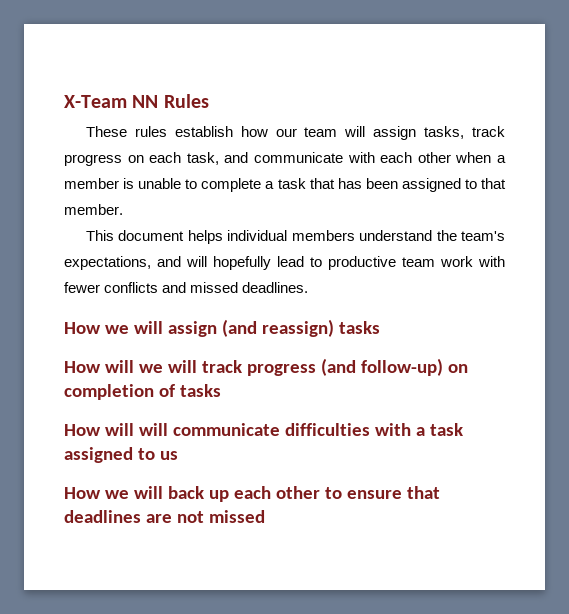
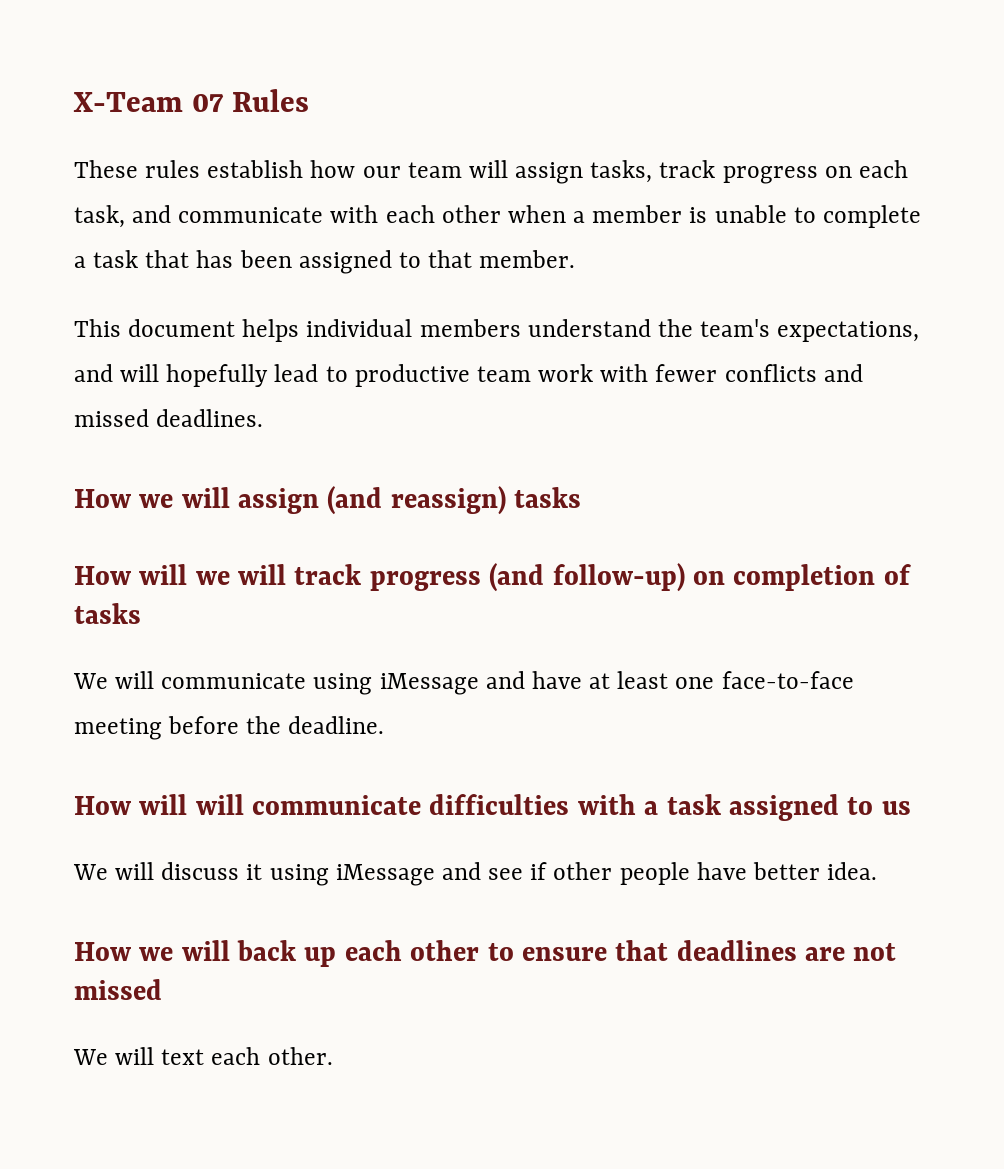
[132,95,159,108] NN -> [192,94,225,112] 07
(221, 390) none -> [73,671,854,695] [74,716,385,740] // We will communicate using iMessage and have at least one face-to-face meeting before the deadline.
(178, 455) none -> [73,862,878,886] // We will discuss it using iMessage and see if other people have better idea.
(265, 516) none -> [73,1047,333,1065] // We will text each other.

